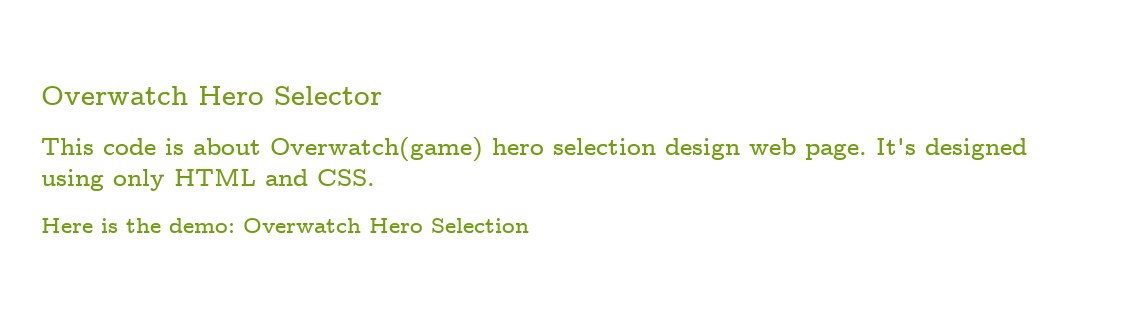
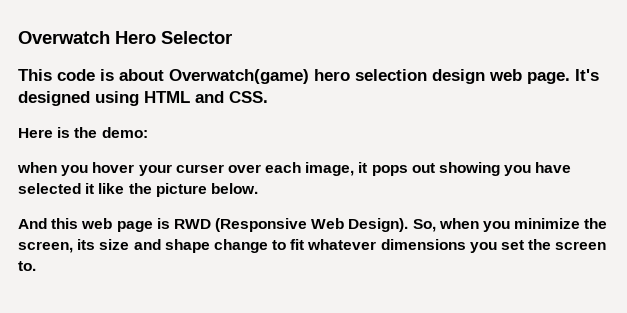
[113,169,165,191] only -> (139, 98) none
[243,218,529,233] Overwatch Hero Selection -> [17,162,572,176] [18,183,258,197] [18,218,608,232] [18,239,607,253] [18,261,36,271] // when you hover your curser over each image, it pops out showing you have selected it like the picture below. // And this web page is RWD (Responsive Web Design). So, when you minimize the screen, its size and shape change to fit whatever dimensions you set the screen to.

